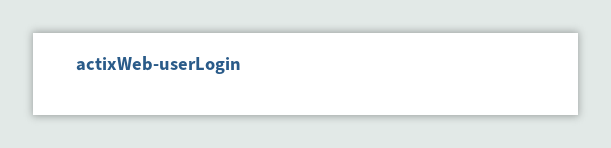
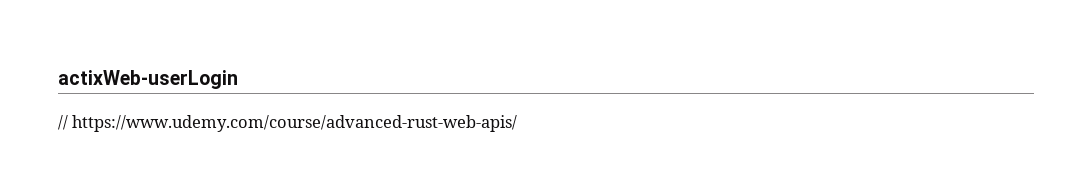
(241, 65) none -> [58,115,518,132] // // https://www.udemy.com/course/advanced-rust-web-apis/

